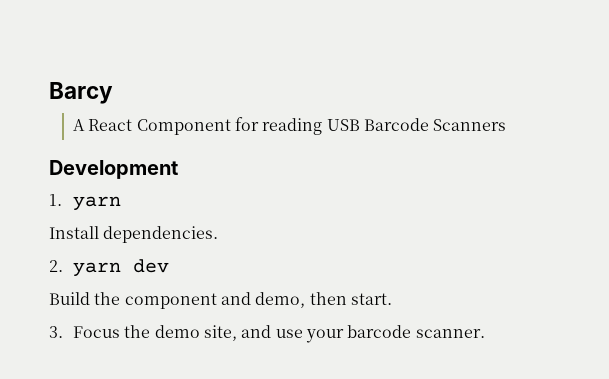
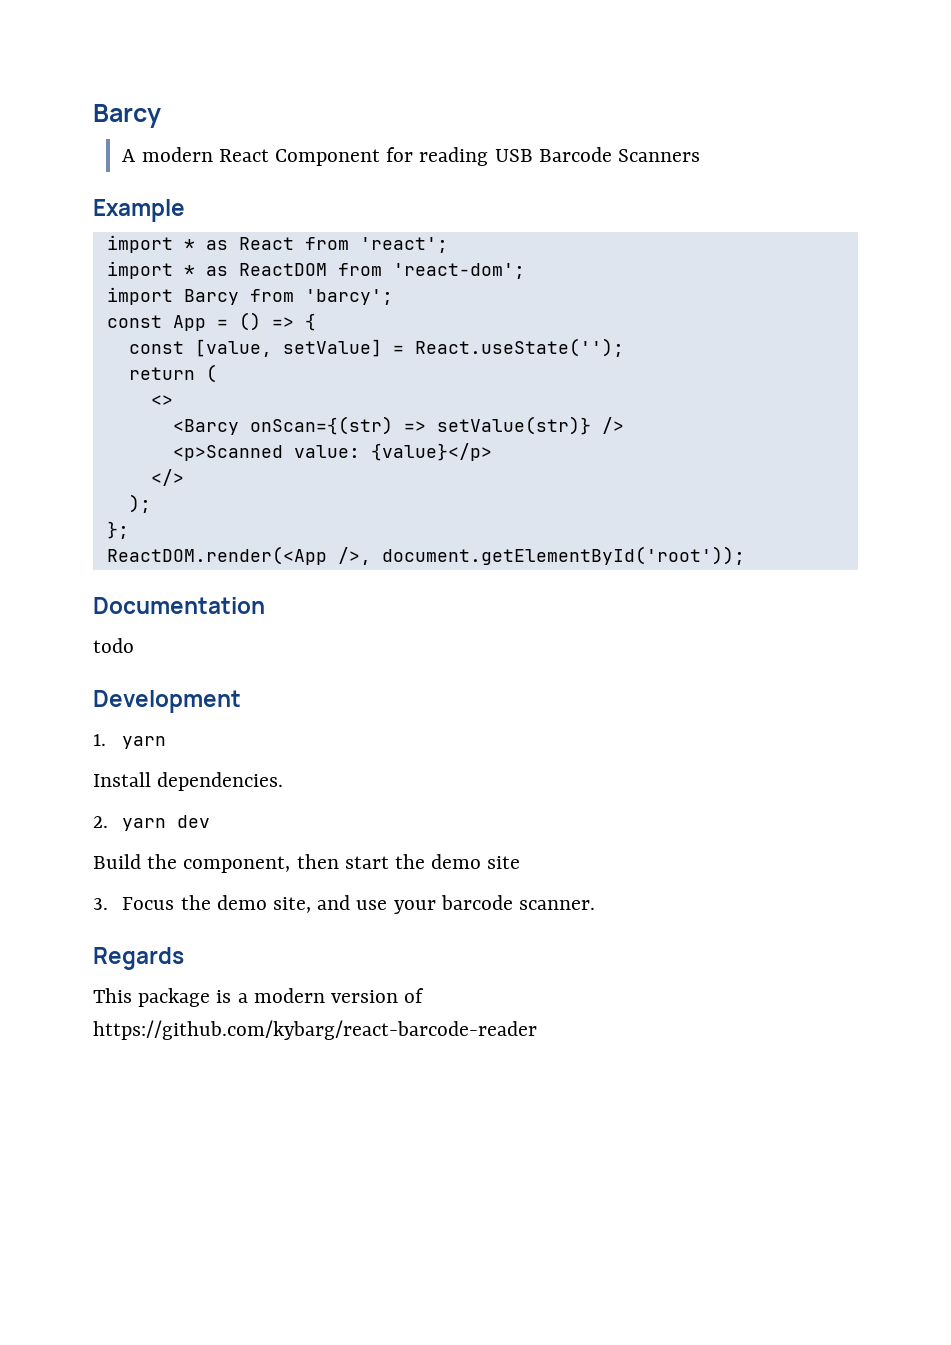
(86, 125) none -> [141,147,213,162] modern
(507, 125) none -> [93,199,185,222] [106,235,448,253] [106,261,525,279] [106,287,393,305] [106,312,316,331] [128,338,624,357] [128,364,217,383] [150,395,173,406] [172,416,624,435] [172,443,492,461] [150,469,184,486] [128,494,151,513] [106,521,129,539] [106,546,745,565] [93,597,265,614] [93,638,134,653] // Example // import * as React from 'react'; // import * as ReactDOM from 'react-dom'; // import Barcy from 'barcy'; // const App = () => { // const [value, setValue] = React.useState(''); // return ( // <> // <Barcy onScan={(str) => setValue(str)} /> // <p>Scanned value: {value}</p> // </> // ); // }; // ReactDOM.render(<App />, document.getElementById('root')); // Documentation // todo
[124,292,392,309] component and demo, then start. -> [183,854,521,873] component, then start the demo site
(485, 333) none -> [93,947,184,970] [93,988,425,1007] [93,1020,537,1040] // Regards // This package is a modern version of https://github.com/kybarg/react-barcode-reader

